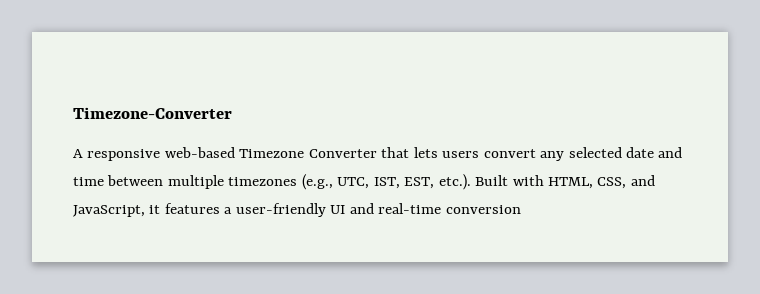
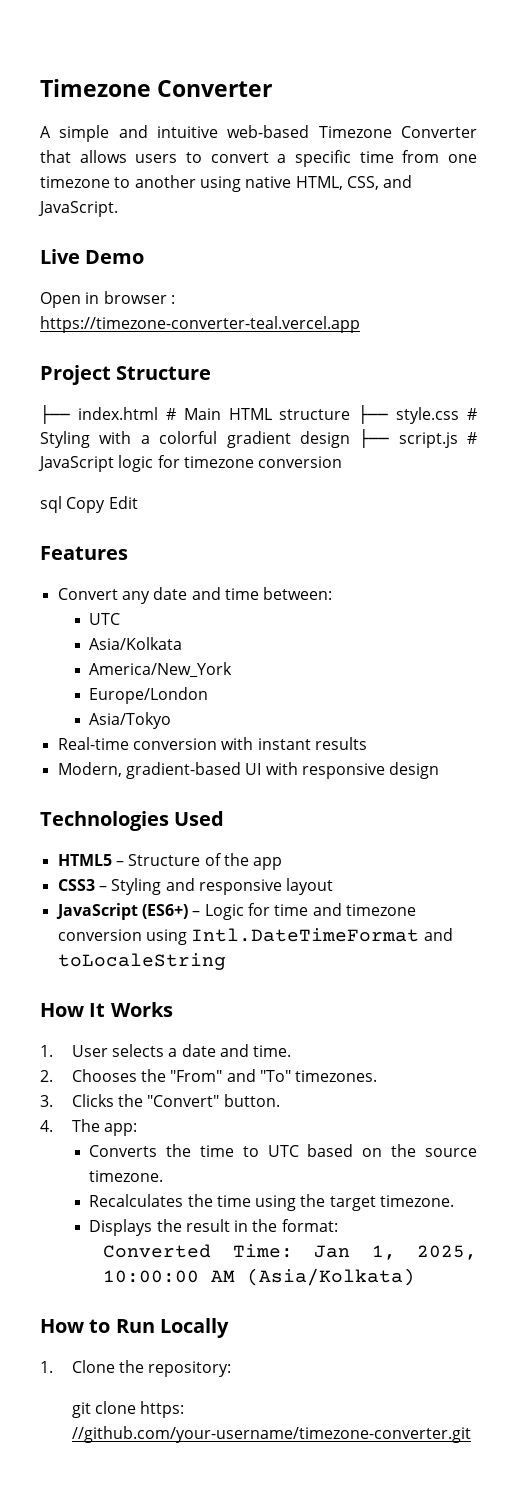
[73,107,232,119] Timezone-Converter -> [40,79,273,97] Timezone Converter
[87,149,161,161] responsive -> [59,125,219,142] simple and intuitive
[413,147,683,161] [73,174,655,190] [73,203,521,217] lets users convert any selected date and time between multiple timezones (e.g., UTC, IST, EST, etc.). Built with HTML, CSS, and JavaScript, it features a user-friendly UI and real-time conversion -> [79,150,478,167] [40,175,413,192] [38,201,118,217] [40,249,145,264] [40,291,175,308] [40,316,360,333] [40,365,212,385] [40,404,477,424] [40,428,477,448] [38,455,343,472] [40,496,138,513] [40,546,128,560] [57,587,333,604] [89,613,121,625] [89,637,183,650] [89,662,233,678] [89,687,209,704] [89,712,172,729] [57,737,367,750] [57,762,440,779] [40,811,225,831] [57,853,283,870] [57,878,334,895] [55,903,416,920] [57,928,453,945] [57,953,226,970] [40,1002,173,1017] [40,1044,292,1057] [40,1069,378,1082] [40,1094,280,1107] [40,1119,137,1136] [89,1144,477,1157] [89,1170,164,1182] [89,1194,455,1211] [89,1219,338,1236] [103,1244,477,1260] [103,1268,416,1286] [40,1318,230,1338] [40,1360,232,1377] [71,1401,185,1418] [71,1426,471,1443] allows users to convert a specific time from one timezone to another using native HTML, CSS, and JavaScript. // Live Demo // Open in browser : https://timezone-converter-teal.vercel.app // Project Structure // ├── index.html # Main HTML structure ├── style.css # Styling with a colorful gradient design ├── script.js # JavaScript logic for timezone conversion // sql Copy Edit // Features // Convert any date and time between: // UTC // Asia/Kolkata // America/New_York // Europe/London // Asia/Tokyo // Real-time conversion with instant results // Modern, gradient-based UI with responsive design // Technologies Used // HTML5 – Structure of the app // CSS3 – Styling and responsive layout // JavaScript (ES6+) – Logic for time and timezone conversion using Intl.DateTimeFormat and toLocaleString // How It Works // 1. User selects a date and time. // 2. Chooses the "From" and "To" timezones. // 3. Clicks the "Convert" button. // 4. The app: // Converts the time to UTC based on the source timezone. // Recalculates the time using the target timezone. // Displays the result in the format: // Converted Time: Jan 1, 2025, 10:00:00 AM (Asia/Kolkata) // How to Run Locally // 1. Clone the repository: // git clone https: //github.com/your-username/timezone-converter.git

